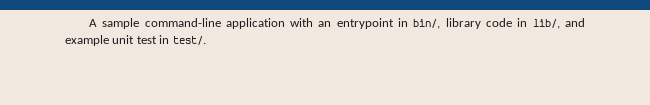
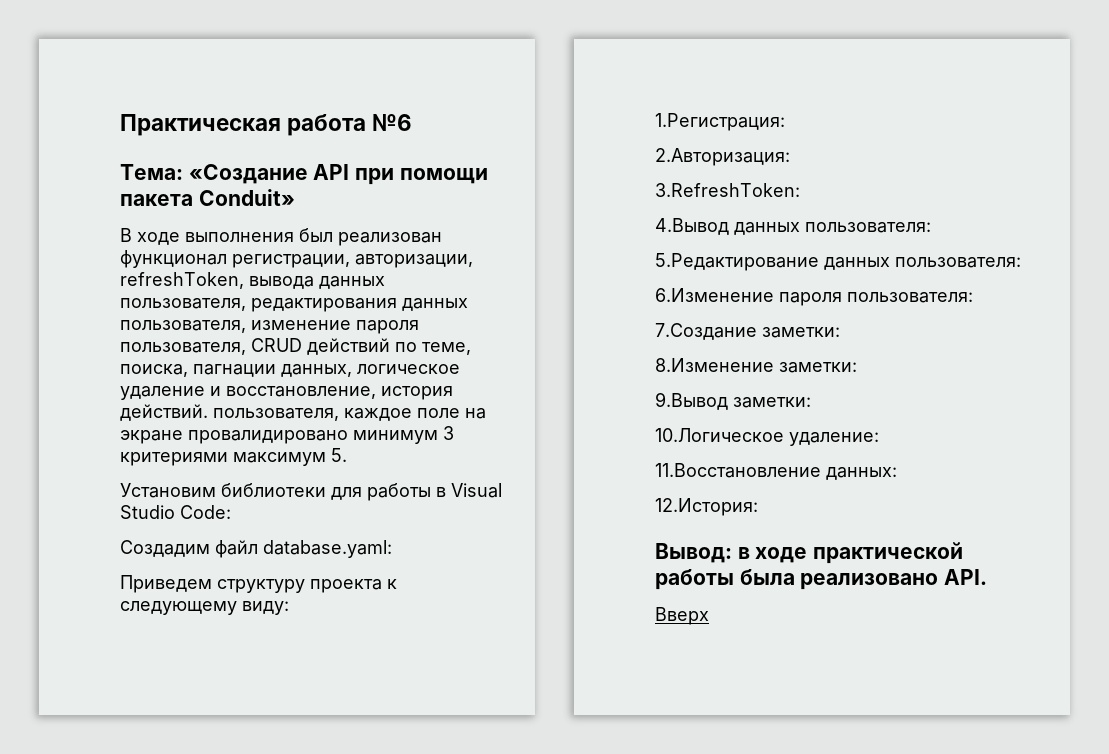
[88,18,586,29] [65,35,206,46] A sample command-line application with an entrypoint in bin/, library code in lib/, and example unit test in test/. -> [120,114,413,136] [120,164,488,185] [120,189,295,206] [120,228,442,246] [120,250,473,268] [120,272,385,289] [120,298,468,312] [120,320,419,334] [120,338,471,355] [120,364,460,377] [120,386,453,400] [120,404,486,421] [120,426,454,444] [120,448,347,466] [120,483,502,501] [120,505,231,519] [120,540,392,558] [120,575,397,593] [120,601,289,615] [655,113,785,131] [655,148,790,166] [655,183,800,197] [655,218,931,235] [655,253,1021,271] [655,288,973,306] [655,323,840,340] [655,358,857,373] [655,392,811,410] [655,428,879,446] [655,463,897,480] [655,498,758,516] [655,542,964,564] [655,569,988,590] [655,607,709,625] Практическая работа №6 // Тема: «Создание API при помощи пакета Conduit» // В ходе выполнения был реализован функционал регистрации, авторизации, refreshToken, вывода данных пользователя, редактирования данных пользователя, изменение пароля пользователя, CRUD действий по теме, поиска, пагнации данных, логическое удаление и восстановление, история действий. пользователя, каждое поле на экране провалидировано минимум 3 критериями максимум 5. // Установим библиотеки для работы в Visual Studio Code: // Создадим файл database.yaml: // Приведем структуру проекта к следующему виду: // 1.Регистрация: // 2.Авторизация: // 3.RefreshToken: // 4.Вывод данных пользователя: // 5.Редактирование данных пользователя: // 6.Изменение пароля пользователя: // 7.Создание заметки: // 8.Изменение заметки: // 9.Вывод заметки: // 10.Логическое удаление: // 11.Восстановление данных: // 12.История: // Вывод: в ходе практической работы была реализовано API. // Вверх

